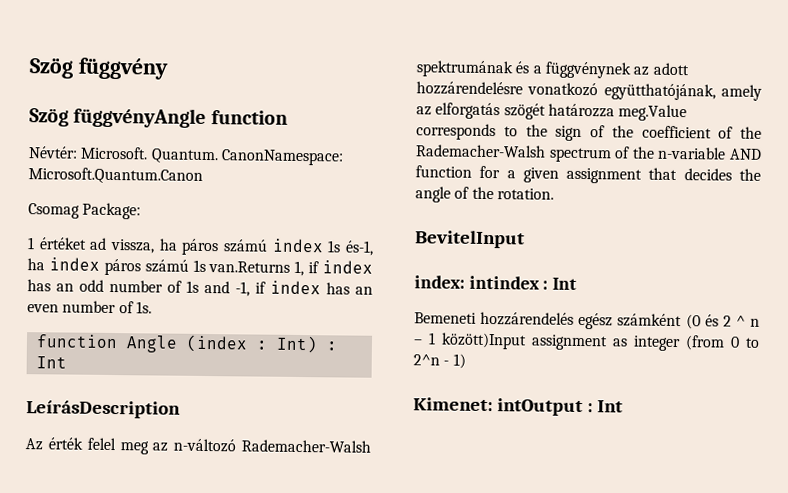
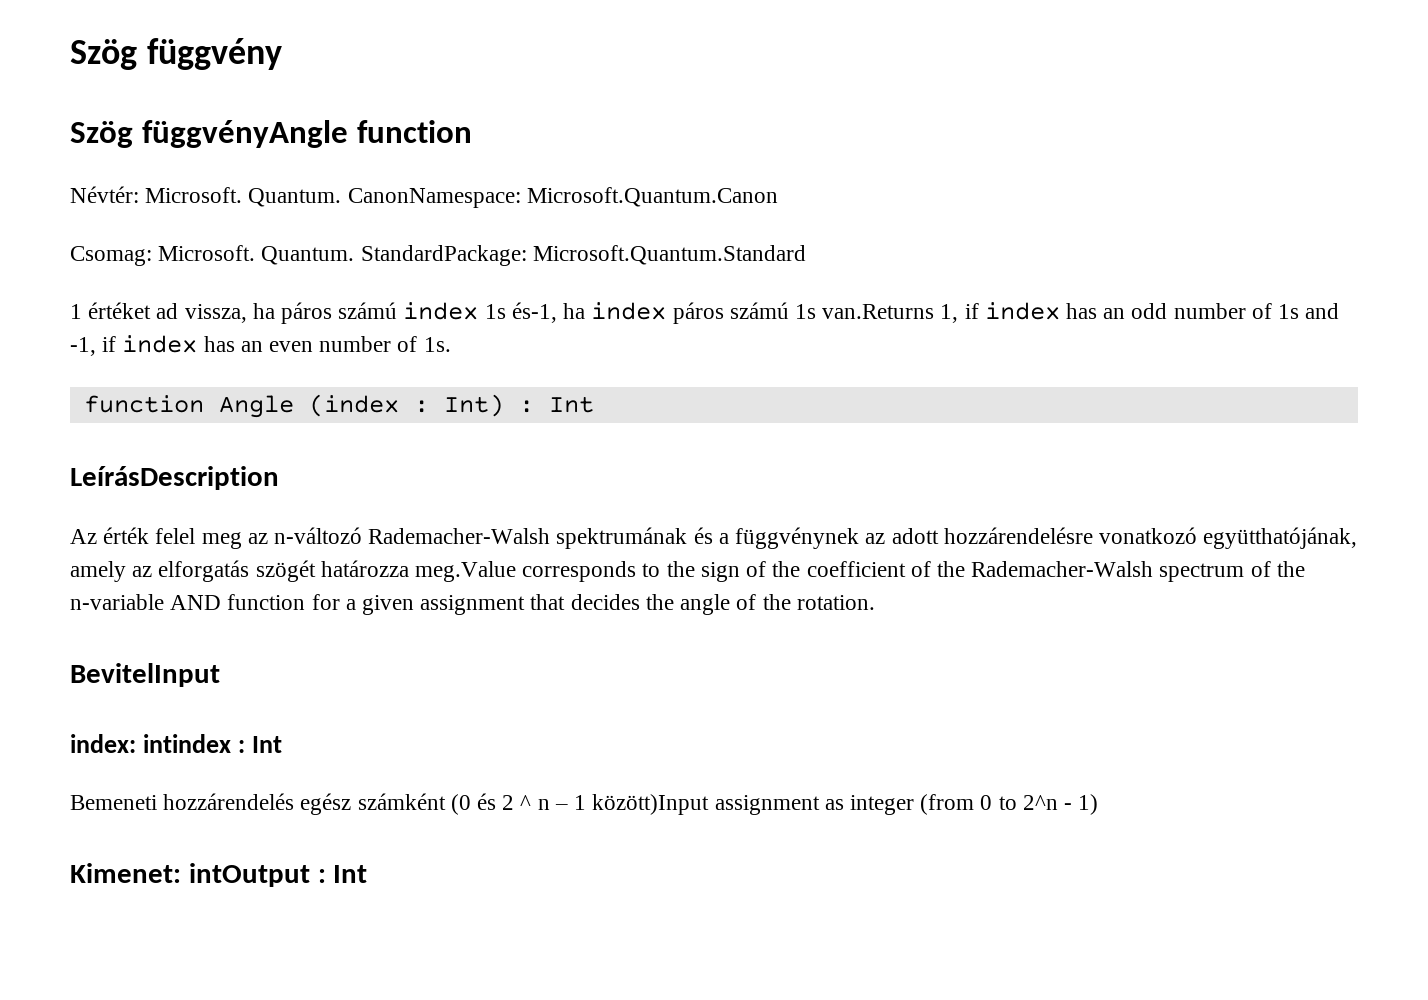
[28,202,142,220] Csomag Package: -> [70,245,806,266] Csomag: Microsoft. Quantum. StandardPackage: Microsoft.Quantum.Standard

